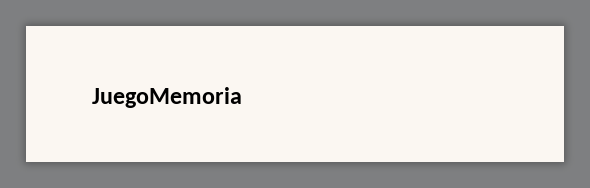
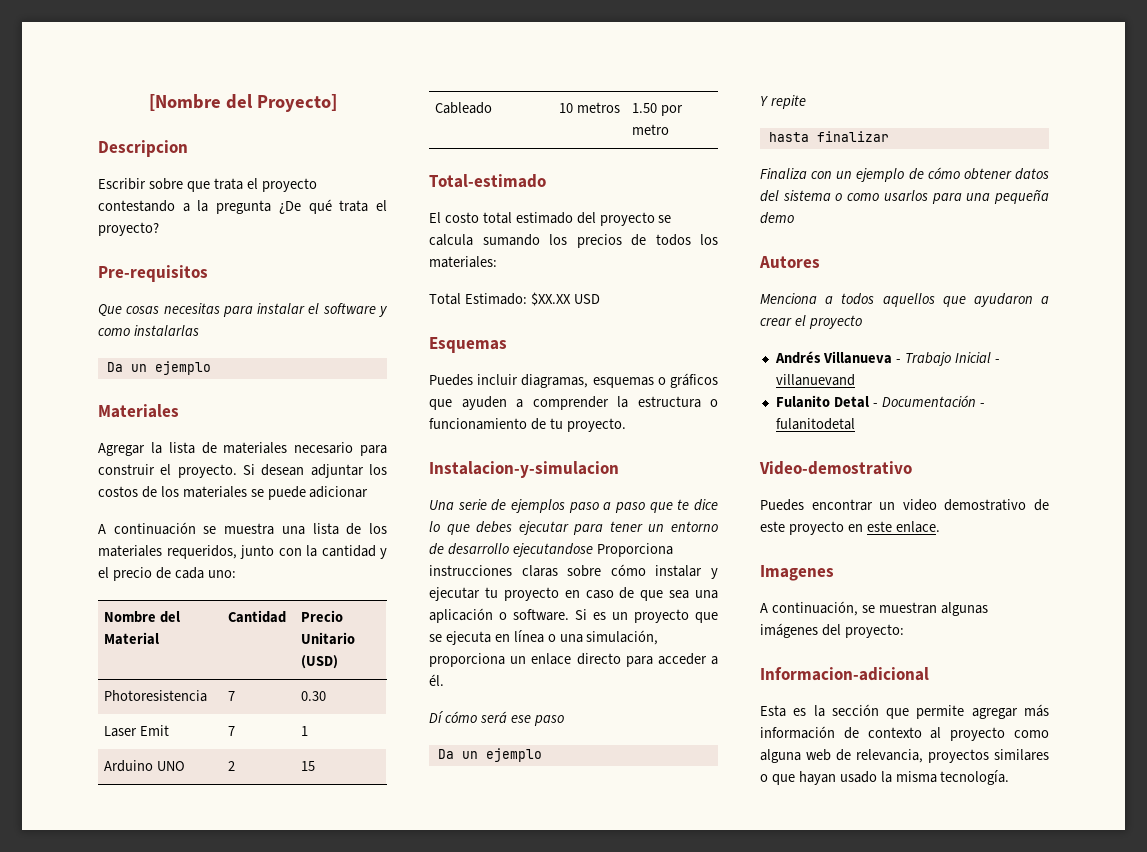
[92,87,242,108] JuegoMemoria -> [148,94,337,112] [98,140,188,157] [98,178,317,192] [98,199,388,214] [98,222,159,236] [98,265,208,282] [98,303,388,317] [98,325,199,336] [106,361,211,375] [98,404,179,418] [98,442,387,456] [98,464,387,478] [98,486,369,500] [98,522,388,535] [98,545,387,559] [98,567,236,581] [104,611,181,623] [104,632,160,645] [228,610,287,623] [301,610,344,622] [301,632,356,645] [301,655,339,669] [104,690,208,702] [228,691,236,701] [301,691,327,701] [104,725,170,737] [228,726,236,736] [301,726,309,736] [104,760,186,772] [228,761,236,771] [301,761,316,771] [435,102,493,114] [559,102,621,113] [632,103,684,116] [632,124,670,135] [429,174,546,188] [429,212,672,226] [429,234,718,248] [429,256,497,268] [429,292,600,306] [429,337,507,353] [429,373,718,388] [429,396,718,410] [429,418,626,432] [429,461,619,478] [429,499,718,513] [429,521,718,535] [429,543,673,557] [429,564,718,579] [429,587,718,601] [429,608,718,623] [429,630,659,645] [429,653,718,667] [429,674,444,686] [429,711,564,726] [437,748,542,762] [760,95,806,109] [768,131,889,142] [760,167,1049,182] [760,189,1049,204] [760,212,794,224] [759,256,820,268] [760,293,1049,307] [760,315,862,329] [774,351,1000,366] [775,374,855,386] [775,395,985,408] [775,418,855,430] [759,461,912,475] [760,499,1049,511] [760,521,940,535] [760,565,834,581] [760,601,988,616] [760,623,904,638] [760,667,929,681] [760,704,1049,719] [760,726,1049,741] [760,749,1049,763] [760,770,1010,785] [Nombre del Proyecto] // Descripcion // Escribir sobre que trata el proyecto contestando a la pregunta ¿De qué trata el proyecto? // Pre-requisitos // Que cosas necesitas para instalar el software y como instalarlas // Da un ejemplo // Materiales // Agregar la lista de materiales necesario para construir el proyecto. Si desean adjuntar los costos de los materiales se puede adicionar // A continuación se muestra una lista de los materiales requeridos, junto con la cantidad y el precio de cada uno: // Nombre del Material | Cantidad | Precio Unitario (USD) // Photoresistencia | 7 | 0.30 // Laser Emit | 7 | 1 // Arduino UNO | 2 | 15 // Cableado | 10 metros | 1.50 por metro // Total-estimado // El costo total estimado del proyecto se calcula sumando los precios de todos los materiales: // Total Estimado: $XX.XX USD // Esquemas // Puedes incluir diagramas, esquemas o gráficos que ayuden a comprender la estructura o funcionamiento de tu proyecto. // Instalacion-y-simulacion // Una serie de ejemplos paso a paso que te dice lo que debes ejecutar para tener un entorno de desarrollo ejecutandose Proporciona instrucciones claras sobre cómo instalar y ejecutar tu proyecto en caso de que sea una aplicación o software. Si es un proyecto que se ejecuta en línea o una simulación, proporciona un enlace directo para acceder a él. // Dí cómo será ese paso // Da un ejemplo // Y repite // hasta finalizar // Finaliza con un ejemplo de cómo obtener datos del sistema o como usarlos para una pequeña demo // Autores // Menciona a todos aquellos que ayudaron a crear el proyecto // Andrés Villanueva - Trabajo Inicial - villanuevand // Fulanito Detal - Documentación - fulanitodetal // Video-demostrativo // Puedes encontrar un video demostrativo de este proyecto en este enlace. // Imagenes // A continuación, se muestran algunas imágenes del proyecto: // Informacion-adicional // Esta es la sección que permite agregar más información de contexto al proyecto como alguna web de relevancia, proyectos similares o que hayan usado la misma tecnología.

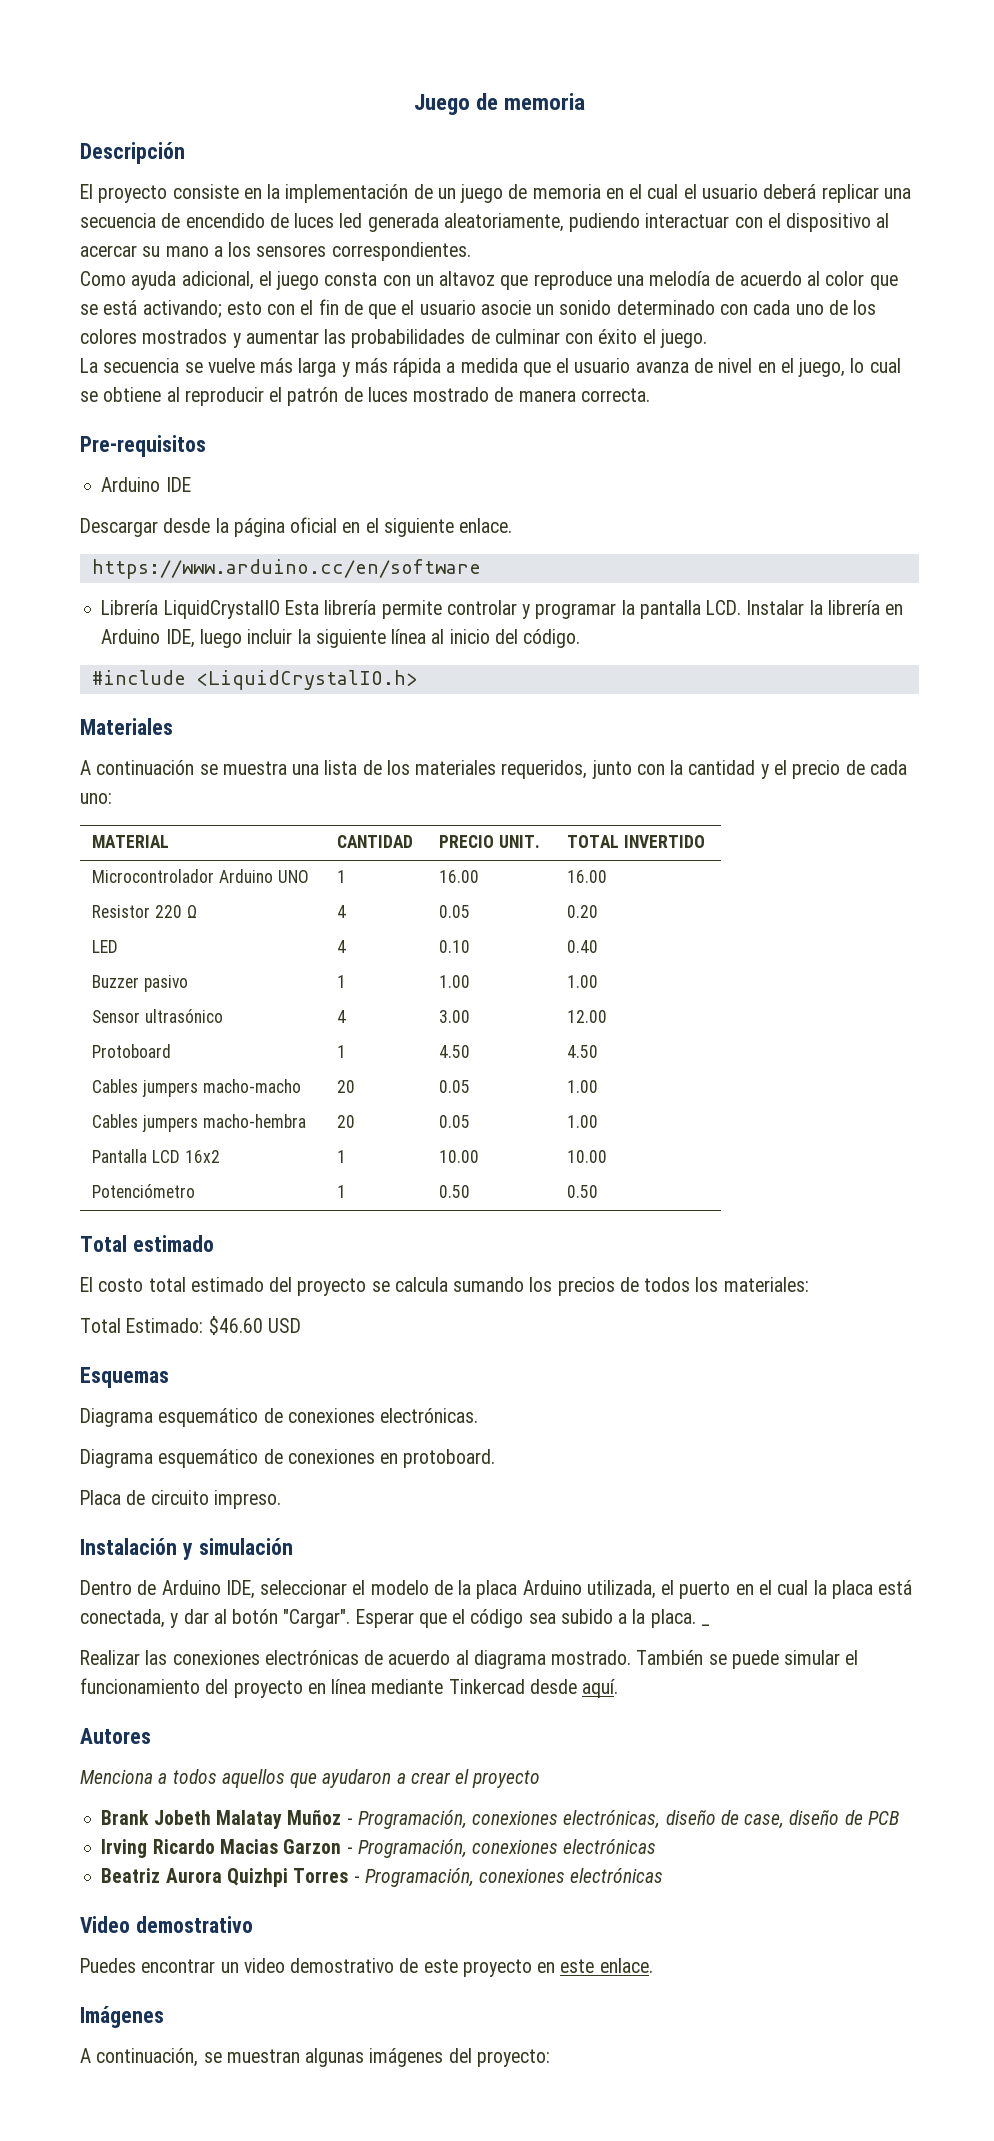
[148,94,337,112] [98,140,188,157] [98,178,317,192] [98,199,388,214] [98,222,159,236] [98,265,208,282] [98,303,388,317] [98,325,199,336] [106,361,211,375] [98,404,179,418] [98,442,387,456] [98,464,387,478] [98,486,369,500] [Nombre del Proyecto] // Descripcion // Escribir sobre que trata el proyecto contestando a la pregunta ¿De qué trata el proyecto? // Pre-requisitos // Que cosas necesitas para instalar el software y como instalarlas // Da un ejemplo // Materiales // Agregar la lista de materiales necesario para construir el proyecto. Si desean adjuntar los costos de los materiales se puede adicionar -> [413,93,586,115] [80,142,185,164] [80,184,911,203] [80,213,890,232] [80,242,471,261] [80,271,898,290] [80,299,877,319] [80,329,707,348] [80,358,901,377] [80,387,650,406] [80,435,206,457] [101,477,191,492] [80,517,513,537] [91,559,481,579] [101,600,904,619] [101,629,581,648] [91,670,417,690] [80,718,173,735] Juego de memoria // Descripción // El proyecto consiste en la implementación de un juego de memoria en el cual el usuario deberá replicar una secuencia de encendido de luces led generada aleatoriamente, pudiendo interactuar con el dispositivo al acercar su mano a los sensores correspondientes. // Como ayuda adicional, el juego consta con un altavoz que reproduce una melodía de acuerdo al color que se está activando; esto con el fin de que el usuario asocie un sonido determinado con cada uno de los colores mostrados y aumentar las probabilidades de culminar con éxito el juego. // La secuencia se vuelve más larga y más rápida a medida que el usuario avanza de nivel en el juego, lo cual se obtiene al reproducir el patrón de luces mostrado de manera correcta. // Pre-requisitos // Arduino IDE // Descargar desde la página oficial en el siguiente enlace. // https://www.arduino.cc/en/software // Librería LiquidCrystalIO Esta librería permite controlar y programar la pantalla LCD. Instalar la librería en Arduino IDE, luego incluir la siguiente línea al inicio del código. // #include <LiquidCrystalIO.h> // Materiales
[104,611,181,623] [104,632,160,645] [228,610,287,623] [301,610,344,622] [301,632,356,645] [301,655,339,669] [104,690,208,702] [228,691,236,701] [301,691,327,701] [104,725,170,737] [228,726,236,736] [301,726,309,736] [104,760,186,772] [228,761,236,771] [301,761,316,771] [435,102,493,114] [559,102,621,113] [632,103,684,116] [632,124,670,135] [429,174,546,188] Nombre del Material | Cantidad | Precio Unitario (USD) // Photoresistencia | 7 | 0.30 // Laser Emit | 7 | 1 // Arduino UNO | 2 | 15 // Cableado | 10 metros | 1.50 por metro // Total-estimado -> [92,835,170,848] [337,835,414,848] [439,835,541,848] [567,835,706,848] [92,869,309,883] [337,870,347,883] [439,870,480,883] [567,870,608,883] [92,905,197,918] [337,905,347,918] [439,905,471,918] [567,905,599,918] [92,940,119,953] [337,940,347,953] [439,940,471,953] [567,940,599,953] [92,975,189,992] [337,975,347,988] [439,975,471,988] [567,975,599,988] [92,1009,224,1023] [337,1010,347,1023] [439,1010,471,1023] [567,1010,608,1023] [92,1044,172,1058] [337,1045,347,1058] [439,1045,471,1058] [567,1045,599,1058] [92,1079,301,1097] [337,1080,356,1093] [439,1080,471,1093] [567,1080,599,1093] [92,1114,306,1132] [337,1115,356,1128] [439,1115,471,1128] [567,1115,599,1128] [92,1149,220,1163] [337,1150,347,1163] [439,1150,480,1163] [567,1150,608,1163] [92,1184,196,1198] [337,1185,347,1198] [439,1185,471,1198] [567,1185,599,1198] [80,1235,214,1252] MATERIAL | CANTIDAD | PRECIO UNIT. | TOTAL INVERTIDO // Microcontrolador Arduino UNO | 1 | 16.00 | 16.00 // Resistor 220 Ω | 4 | 0.05 | 0.20 // LED | 4 | 0.10 | 0.40 // Buzzer pasivo | 1 | 1.00 | 1.00 // Sensor ultrasónico | 4 | 3.00 | 12.00 // Protoboard | 1 | 4.50 | 4.50 // Cables jumpers macho-macho | 20 | 0.05 | 1.00 // Cables jumpers macho-hembra | 20 | 0.05 | 1.00 // Pantalla LCD 16x2 | 1 | 10.00 | 10.00 // Potenciómetro | 1 | 0.50 | 0.50 // Total estimado
[530,292,571,306] $XX.XX -> [208,1316,263,1335] $46.60
[429,373,718,388] [429,396,718,410] [429,418,626,432] [429,461,619,478] [429,499,718,513] [429,521,718,535] [429,543,673,557] [429,564,718,579] [429,587,718,601] [429,608,718,623] [429,630,659,645] [429,653,718,667] [429,674,444,686] [429,711,564,726] [437,748,542,762] [760,95,806,109] [768,131,889,142] [760,167,1049,182] [760,189,1049,204] [760,212,794,224] Puedes incluir diagramas, esquemas o gráficos que ayuden a comprender la estructura o funcionamiento de tu proyecto. // Instalacion-y-simulacion // Una serie de ejemplos paso a paso que te dice lo que debes ejecutar para tener un entorno de desarrollo ejecutandose Proporciona instrucciones claras sobre cómo instalar y ejecutar tu proyecto en caso de que sea una aplicación o software. Si es un proyecto que se ejecuta en línea o una simulación, proporciona un enlace directo para acceder a él. // Dí cómo será ese paso // Da un ejemplo // Y repite // hasta finalizar // Finaliza con un ejemplo de cómo obtener datos del sistema o como usarlos para una pequeña demo -> [80,1408,479,1427] [80,1449,496,1468] [80,1490,281,1509] [80,1538,293,1560] [80,1580,913,1599] [80,1609,710,1628] [80,1650,859,1669] [80,1678,619,1698] Diagrama esquemático de conexiones electrónicas. // Diagrama esquemático de conexiones en protoboard. // Placa de circuito impreso. // Instalación y simulación // Dentro de Arduino IDE, seleccionar el modelo de la placa Arduino utilizada, el puerto en el cual la placa está conectada, y dar al botón "Cargar". Esperar que el código sea subido a la placa. _ // Realizar las conexiones electrónicas de acuerdo al diagrama mostrado. También se puede simular el funcionamiento del proyecto en línea mediante Tinkercad desde aquí.
[774,351,1000,366] [775,374,855,386] [775,395,985,408] [775,418,855,430] [759,461,912,475] Andrés Villanueva - Trabajo Inicial - villanuevand // Fulanito Detal - Documentación - fulanitodetal // Video-demostrativo -> [101,1810,899,1829] [101,1839,657,1858] [101,1868,664,1887] [80,1916,253,1933] Brank Jobeth Malatay Muñoz - Programación, conexiones electrónicas, diseño de case, diseño de PCB // Irving Ricardo Macias Garzon - Programación, conexiones electrónicas // Beatriz Aurora Quizhpi Torres - Programación, conexiones electrónicas // Video demostrativo
[760,565,834,581] Imagenes -> [80,2006,164,2028] Imágenes
[760,667,929,681] [760,704,1049,719] [760,726,1049,741] [760,749,1049,763] [760,770,1010,785] // Informacion-adicional // Esta es la sección que permite agregar más información de contexto al proyecto como alguna web de relevancia, proyectos similares o que hayan usado la misma tecnología. -> (550, 2058) none

